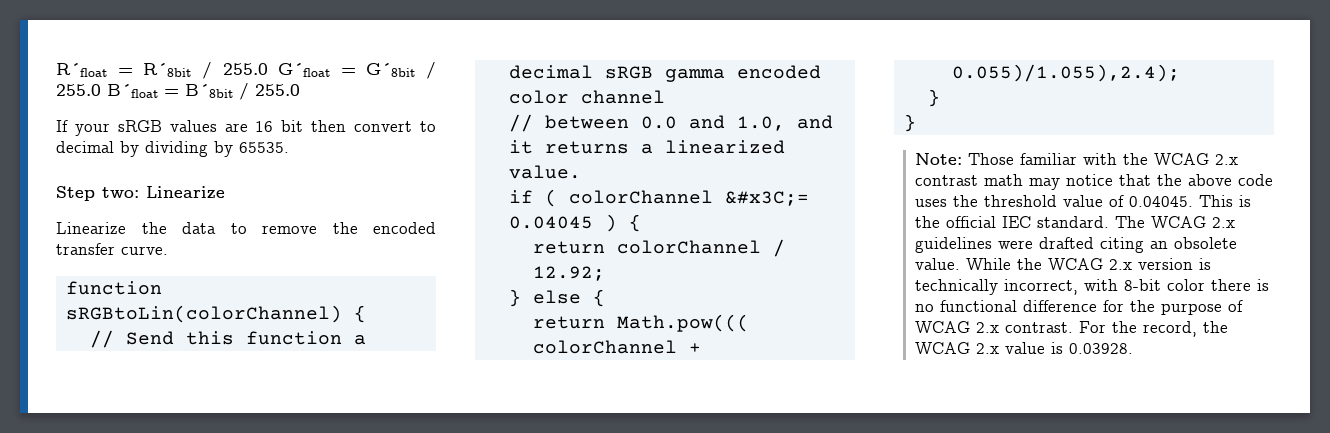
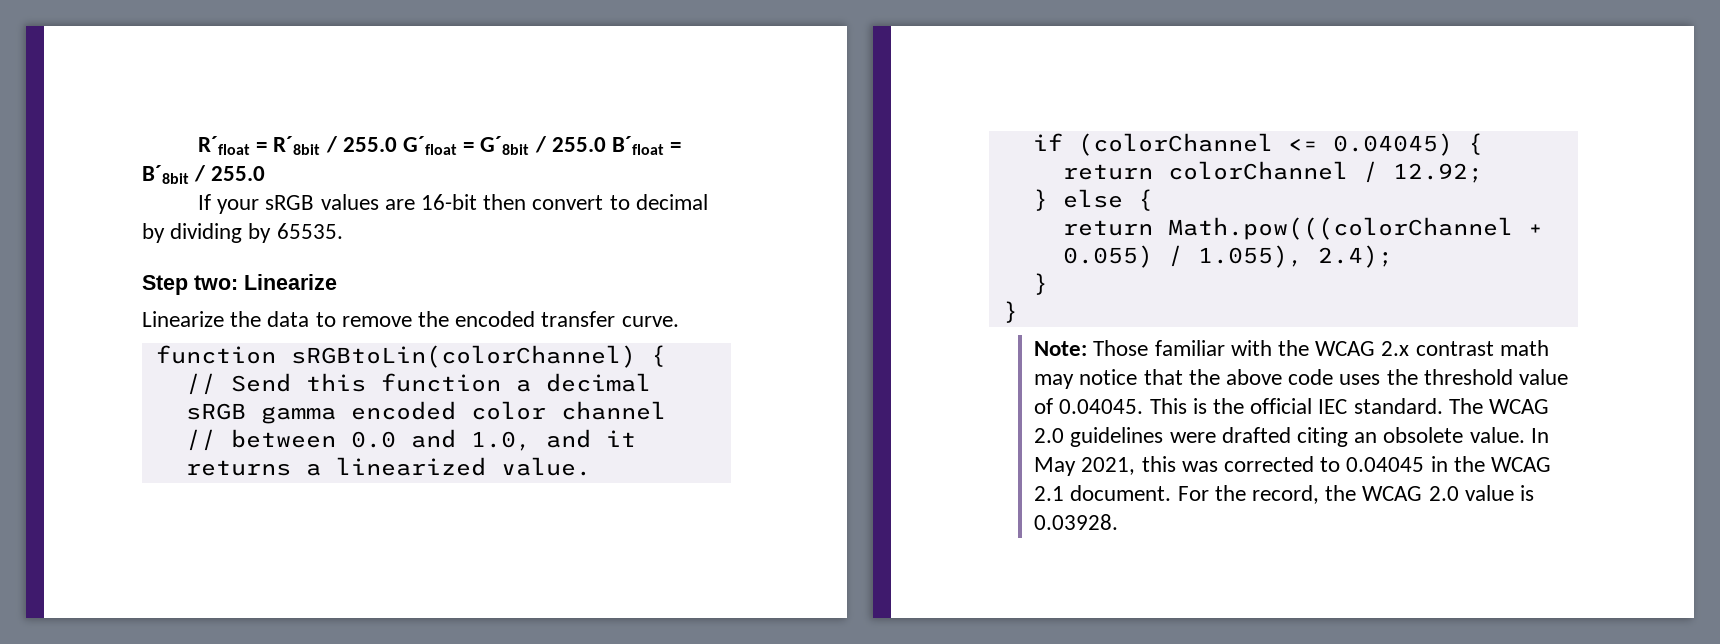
[255,120,304,132] 16 bit -> [421,194,478,210] 16-bit
[544,189,809,207] [508,214,617,232] ( colorChannel &#x3C;= 0.04045 ) -> [1077,133,1453,156] (colorChannel <= 0.04045)
[616,314,749,332] [532,340,701,354] [951,64,1180,82] Math.pow((( colorChannel + 0.055)/1.055),2.4); -> [1167,217,1543,240] [1062,245,1393,268] Math.pow(((colorChannel + 0.055) / 1.055), 2.4);
[1211,217,1235,228] 2.x -> [1034,428,1065,443] 2.0
[965,258,1211,270] [914,279,1269,295] [914,300,1243,315] [914,321,1073,333] While the WCAG 2.x version is technically incorrect, with 8-bit color there is no functional difference for the purpose of WCAG 2.x contrast. -> [1530,428,1549,443] [1034,456,1552,476] [1034,485,1172,501] In May 2021, this was corrected to 0.04045 in the WCAG 2.1 document.
[975,343,999,354] 2.x -> [1428,486,1459,501] 2.0

